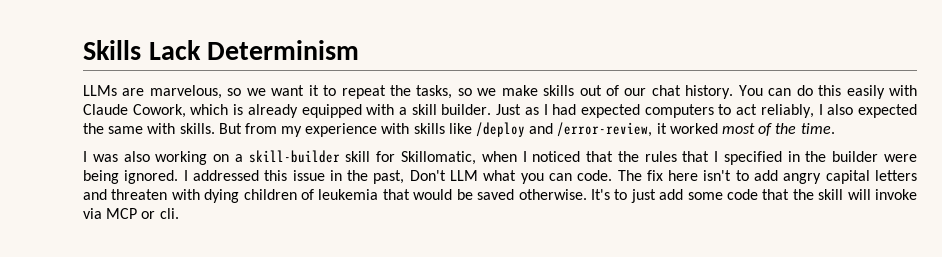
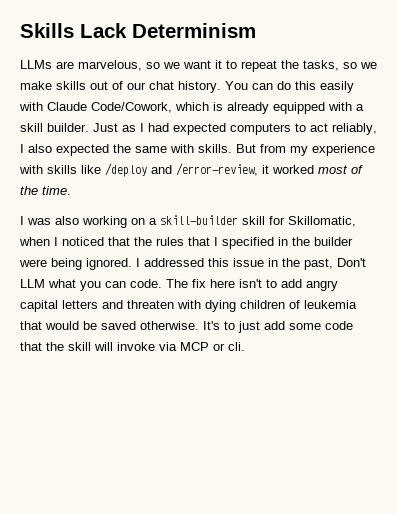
[132,104,186,118] Cowork, -> [91,102,172,113] Code/Cowork,

